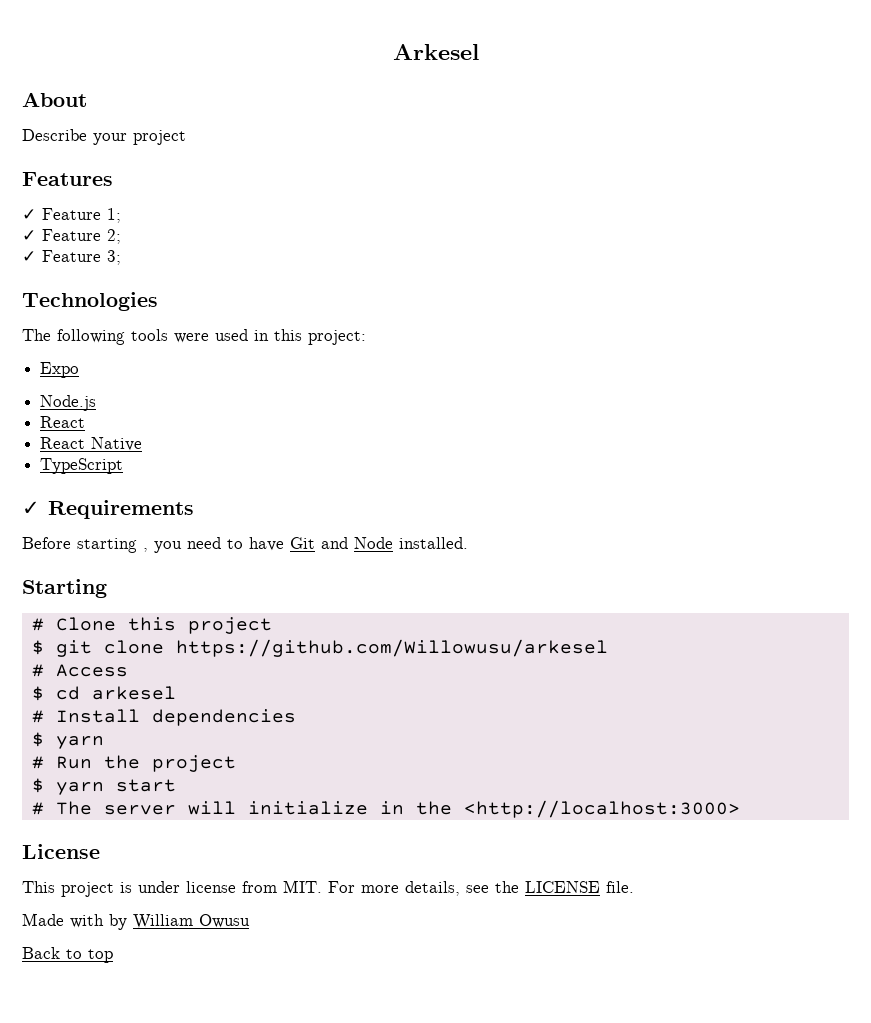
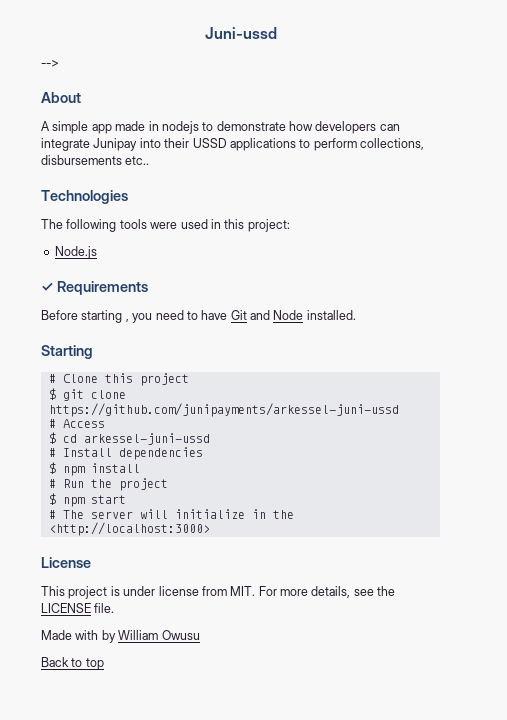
[392,44,479,60] Arkesel -> [204,27,277,39] [41,60,59,67] Juni-ussd // -->
[22,129,186,145] [22,172,113,186] [22,208,121,223] [22,229,121,244] [22,250,121,265] Describe your project // Features // ✓ Feature 1; // ✓ Feature 2; // ✓ Feature 3; -> [41,121,400,134] [41,138,424,151] [41,155,150,165] A simple app made in nodejs to demonstrate how developers can integrate Junipay into their USSD applications to perform collections, disbursements etc..
[40,362,80,378] // Expo -> (290, 225) none
[40,416,86,428] [40,437,143,451] [40,458,124,474] // React // React Native // TypeScript -> (97, 252) none
[175,639,608,657] https://github.com/Willowusu/arkesel -> [48,403,399,417] https://github.com/junipayments/arkessel-juni-ussd
[91,686,176,700] arkesel -> [83,433,210,445] arkessel-juni-ussd
[55,736,104,749] yarn -> [62,463,140,476] npm install
[55,782,104,795] yarn -> [62,497,85,507] npm

